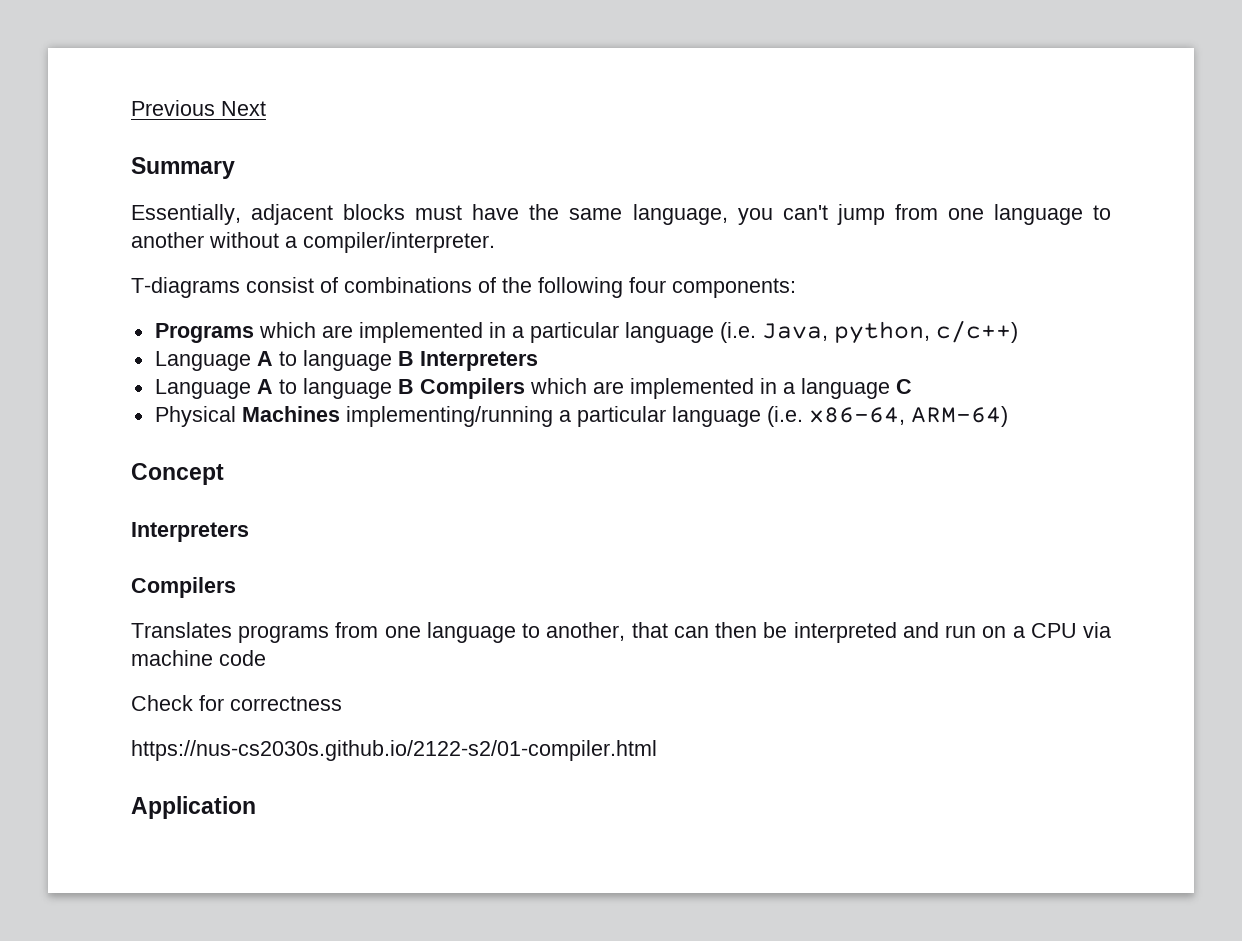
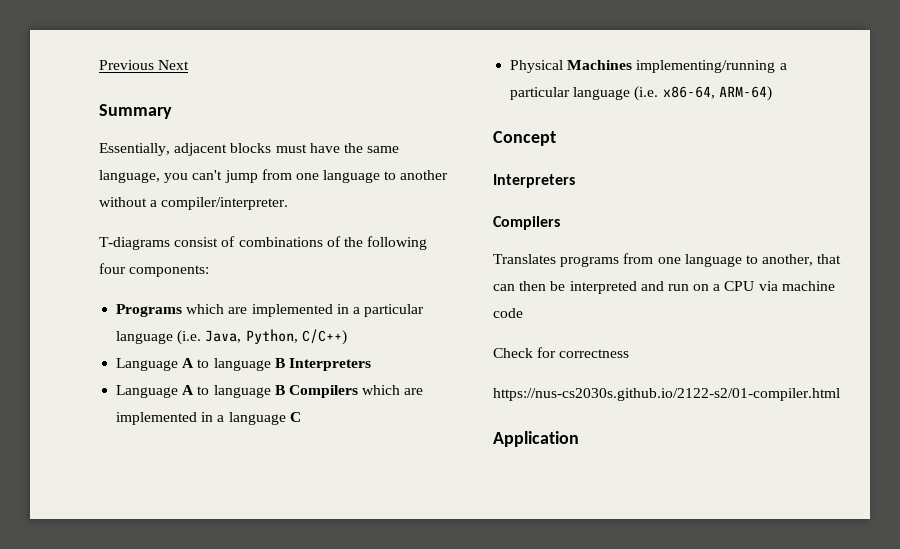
[833,320,1018,344] python, c/c++) -> [245,329,347,345] Python, C/C++)

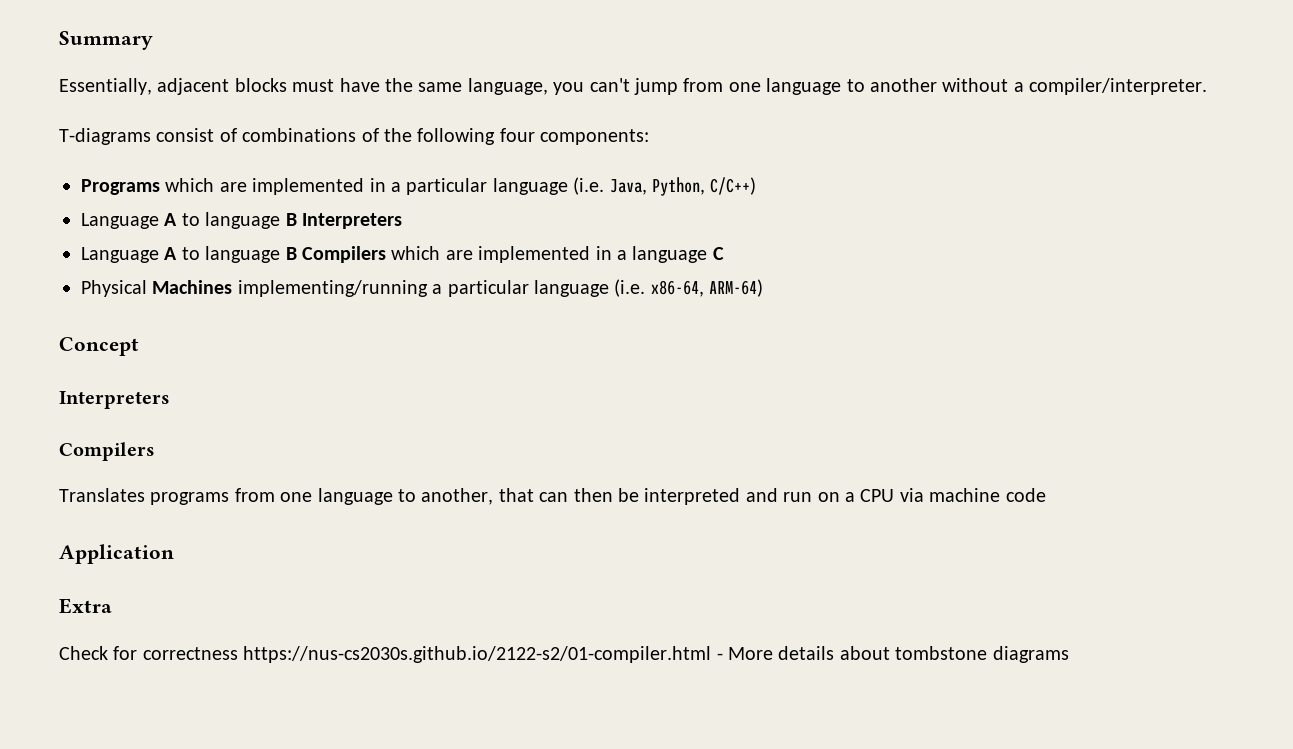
[99,60,190,70] Previous Next // -> (59, 40) none
(523, 313) none -> [59,544,174,564] [59,598,112,614] // Application // Extra
(630, 353) // -> (238, 653) none
[493,431,579,447] // Application -> [716,646,1069,663] - More details about tombstone diagrams

